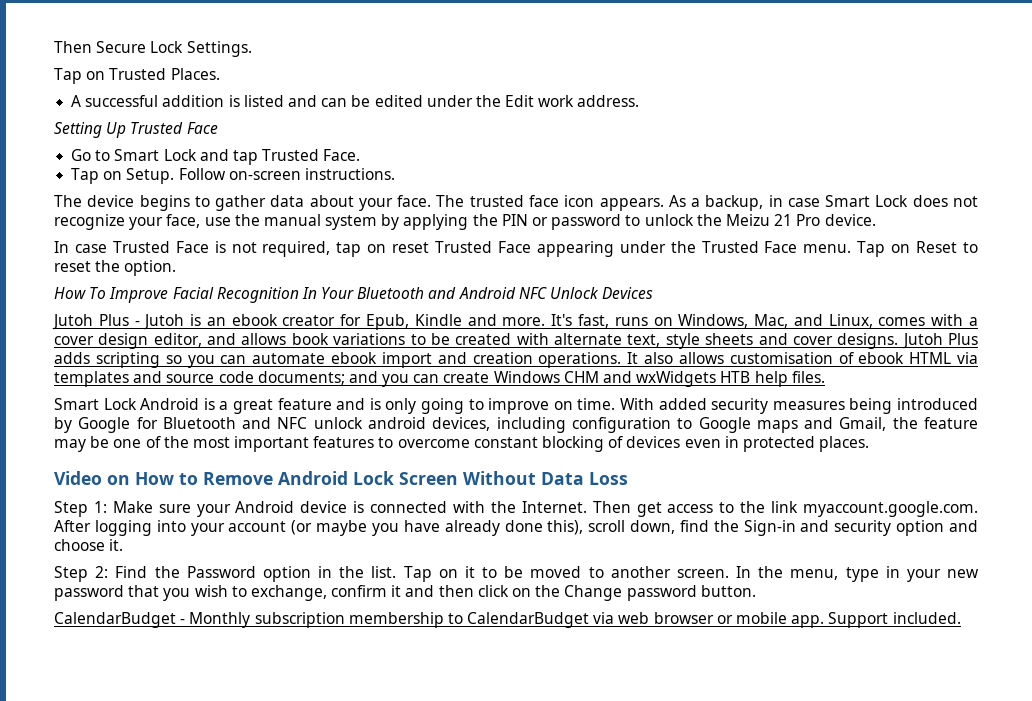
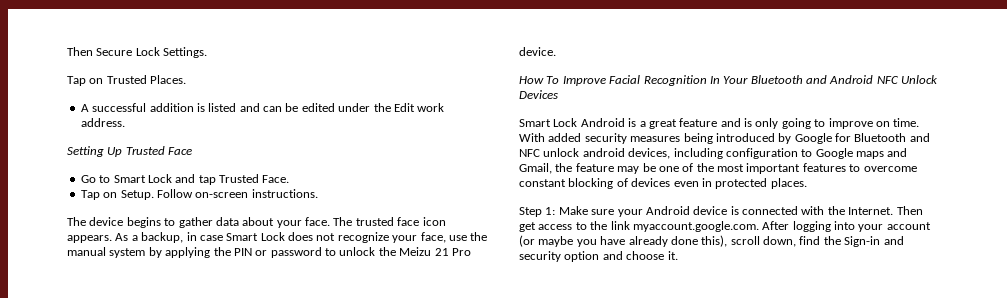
[54,241,979,257] [54,260,177,276] // In case Trusted Face is not required, tap on reset Trusted Face appearing under the Trusted Face menu. Tap on Reset to reset the option. -> (556, 51) none
[52,314,978,330] [54,333,978,349] [54,352,979,368] [54,371,825,387] // Jutoh Plus - Jutoh is an ebook creator for Epub, Kindle and more. It's fast, runs on Windows, Mac, and Linux, comes with a cover design editor, and allows book variations to be created with alternate text, style sheets and cover designs. Jutoh Plus adds scripting so you can automate ebook import and creation operations. It also allows customisation of ebook HTML via templates and source code documents; and you can create Windows CHM and wxWidgets HTB help files. -> (558, 94) none
[54,471,628,485] // Video on How to Remove Android Lock Screen Without Data Loss -> (807, 183) none
[54,566,979,582] [54,585,756,601] [54,612,961,628] // Step 2: Find the Password option in the list. Tap on it to be moved to another screen. In the menu, type in your new password that you wish to exchange, confirm it and then click on the Change password button. // CalendarBudget - Monthly subscription membership to CalendarBudget via web browser or mobile app. Support included. -> (678, 255) none

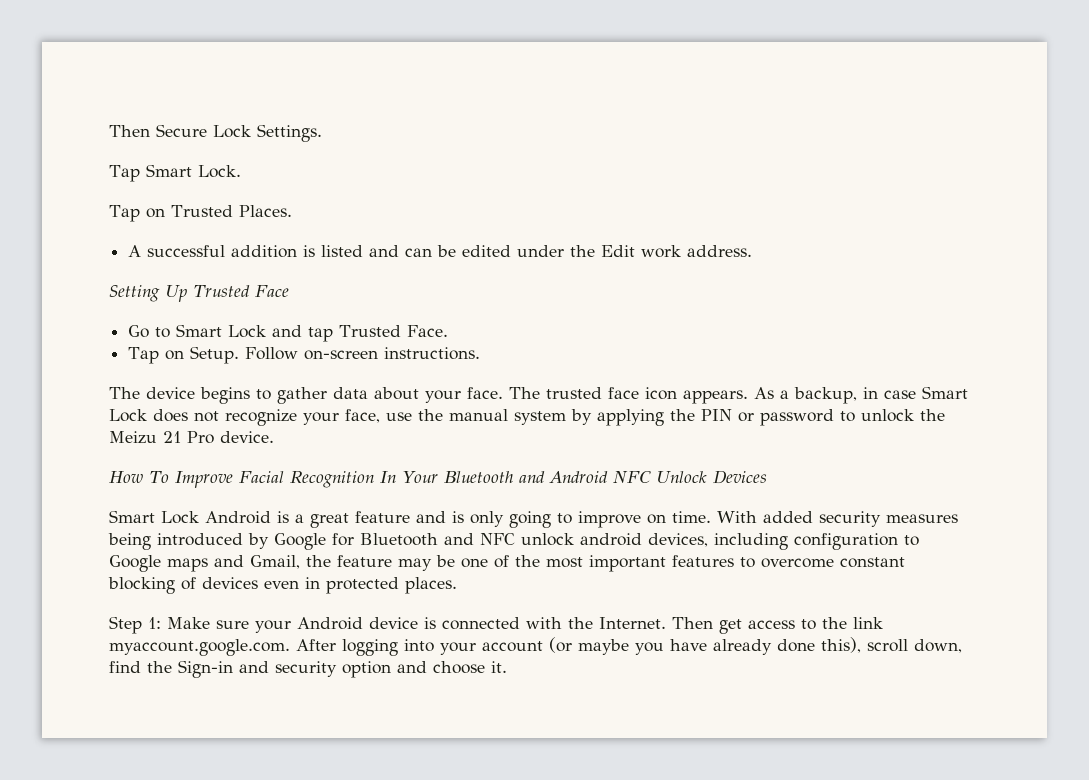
(208, 52) none -> [109,164,241,182] // Tap Smart Lock.

